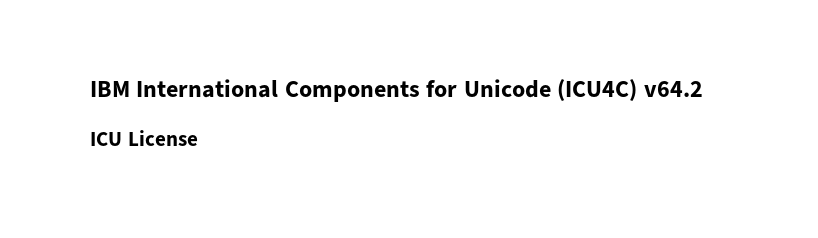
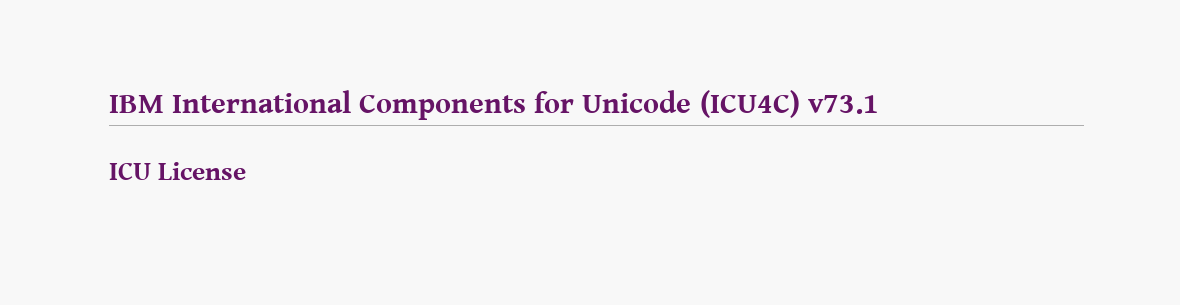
[643,81,703,97] v64.2 -> [807,95,879,114] v73.1

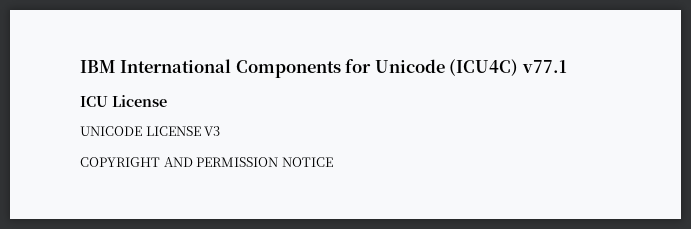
[807,95,879,114] v73.1 -> [521,60,567,73] v77.1
(247, 171) none -> [80,126,221,136] [80,157,333,167] // UNICODE LICENSE V3 // COPYRIGHT AND PERMISSION NOTICE

